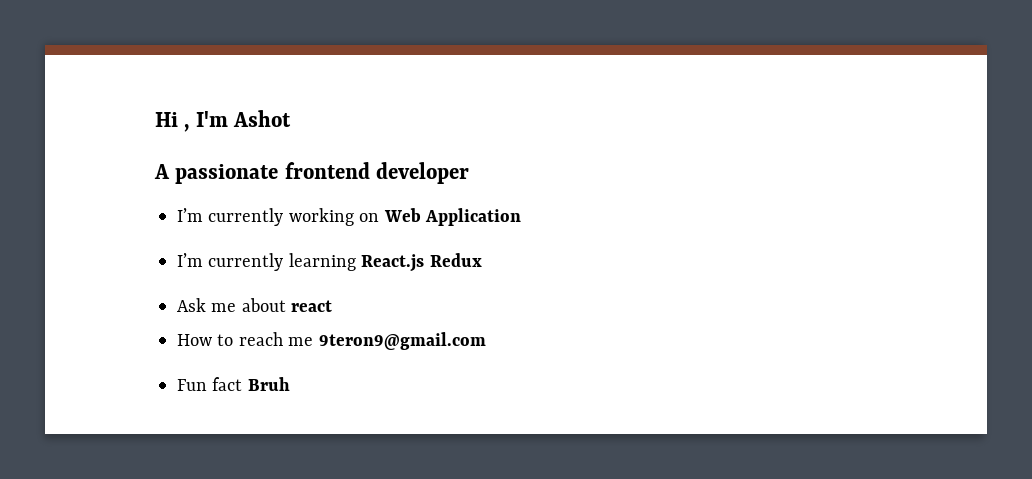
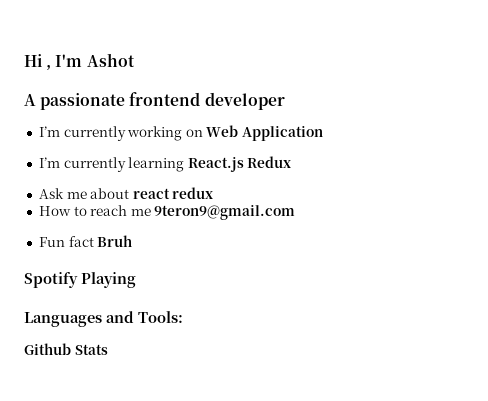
(333, 306) none -> [172,187,214,199] redux
(290, 384) none -> [24,272,136,288] [24,311,183,327] [24,343,108,355] // Spotify Playing // Languages and Tools: // Github Stats

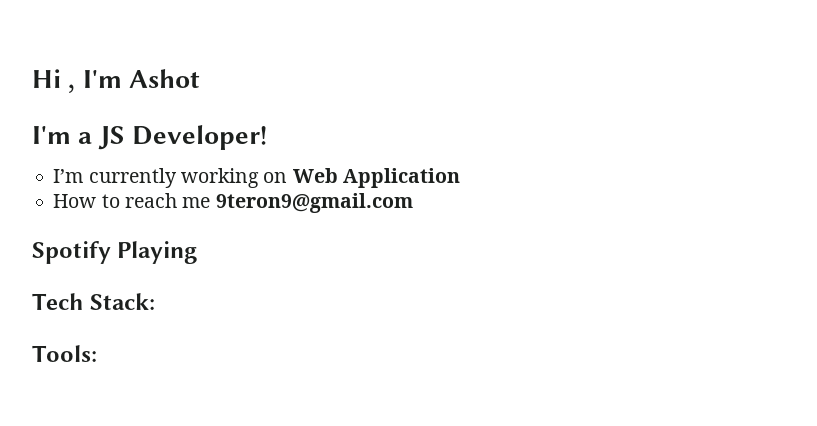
[24,92,285,110] A passionate frontend developer -> [32,125,267,150] I'm a JS Developer!
[38,156,292,172] [38,187,214,199] // I’m currently learning React.js Redux // Ask me about react redux -> (460, 178) none
[38,235,133,247] // Fun fact Bruh -> (413, 203) none
[24,311,134,327] Languages and -> [32,293,156,310] Tech Stack: //
[24,343,108,355] // Github Stats -> (97, 353) none

